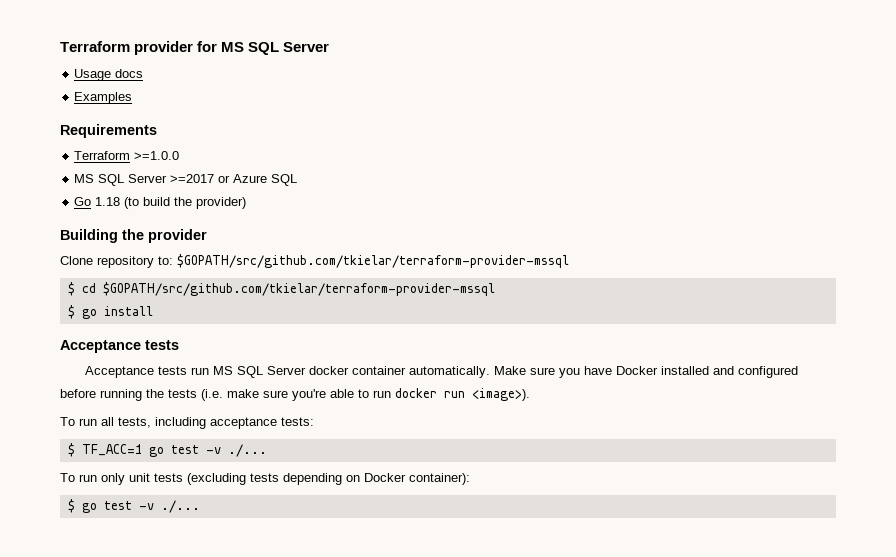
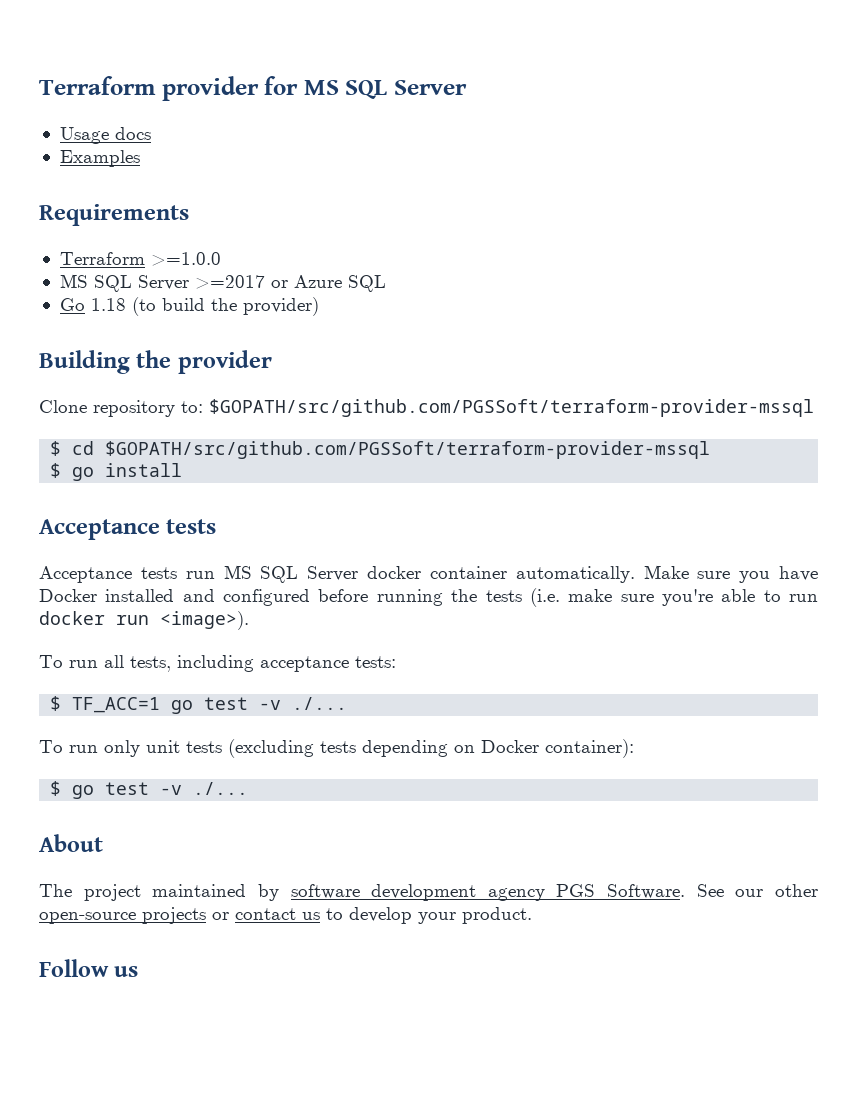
[177,254,569,268] $GOPATH/src/github.com/tkielar/terraform-provider-mssql -> [209,399,814,417] $GOPATH/src/github.com/PGSSoft/terraform-provider-mssql
[102,282,495,296] $GOPATH/src/github.com/tkielar/terraform-provider-mssql -> [105,441,711,459] $GOPATH/src/github.com/PGSSoft/terraform-provider-mssql
(200, 506) none -> [39,834,103,852] [39,884,818,901] [39,907,532,924] [39,959,139,977] // About // The project maintained by software development agency PGS Software. See our other open-source projects or contact us to develop your product. // Follow us

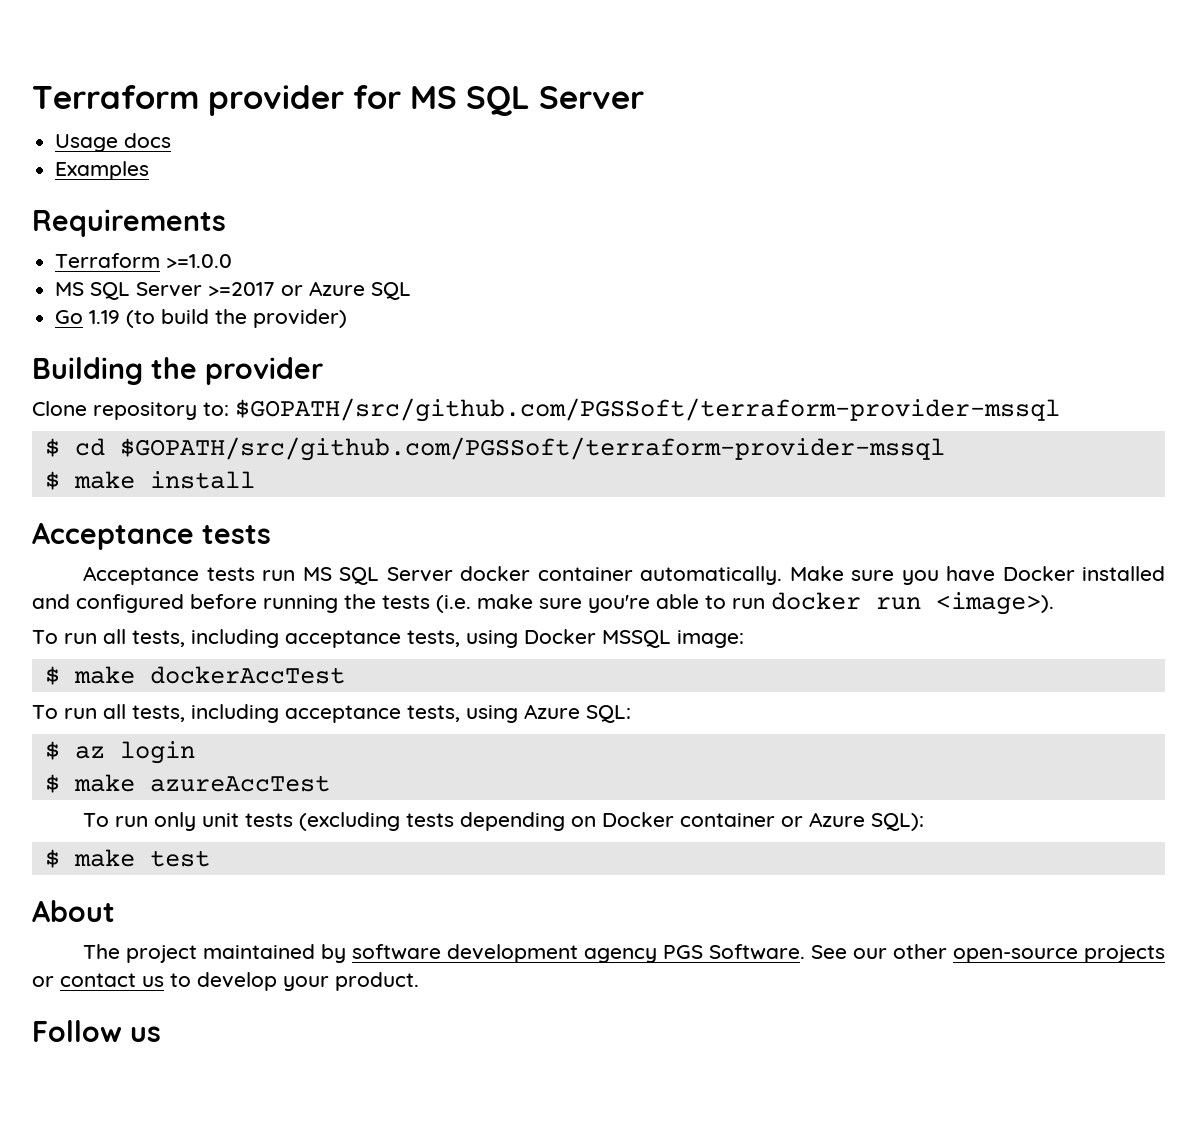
[90,298,126,311] 1.18 -> [89,310,121,324] 1.19
[72,467,95,481] go -> [73,471,135,489] make
[355,656,396,668] [50,696,348,714] tests: // $ TF_ACC=1 go test -v ./... -> [407,629,744,648] [44,666,345,685] [32,704,631,723] [44,741,195,764] [44,774,330,793] tests, using Docker MSSQL image: // $ make dockerAccTest // To run all tests, including acceptance tests, using Azure SQL: // $ az login // $ make azureAccTest
[545,739,634,758] [50,781,249,799] container): // $ go test -v ./... -> [679,812,924,831] [44,849,210,868] container or Azure SQL): // $ make test

